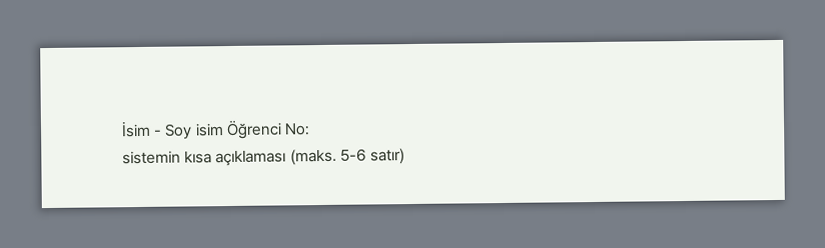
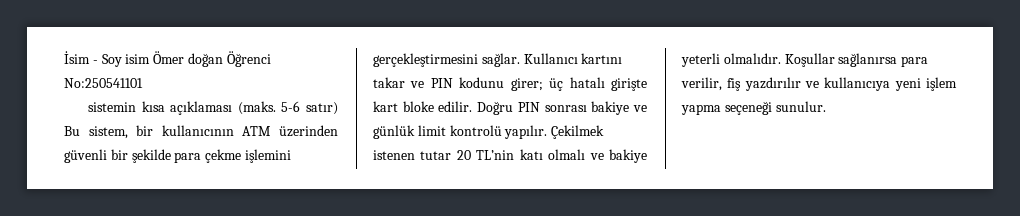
[225,119,310,140] Öğrenci No: -> [153,51,271,67] [64,78,143,88] Ömer doğan Öğrenci No:250541101
(405, 156) none -> [64,125,338,139] [64,149,291,163] [373,53,623,67] [373,77,647,91] [373,101,647,115] [373,125,605,139] [373,149,647,163] [681,53,929,67] [681,77,957,91] [681,101,826,115] Bu sistem, bir kullanıcının ATM üzerinden güvenli bir şekilde para çekme işlemini gerçekleştirmesini sağlar. Kullanıcı kartını takar ve PIN kodunu girer; üç hatalı girişte kart bloke edilir. Doğru PIN sonrası bakiye ve günlük limit kontrolü yapılır. Çekilmek istenen tutar 20 TL’nin katı olmalı ve bakiye yeterli olmalıdır. Koşullar sağlanırsa para verilir, fiş yazdırılır ve kullanıcıya yeni işlem yapma seçeneği sunulur.

